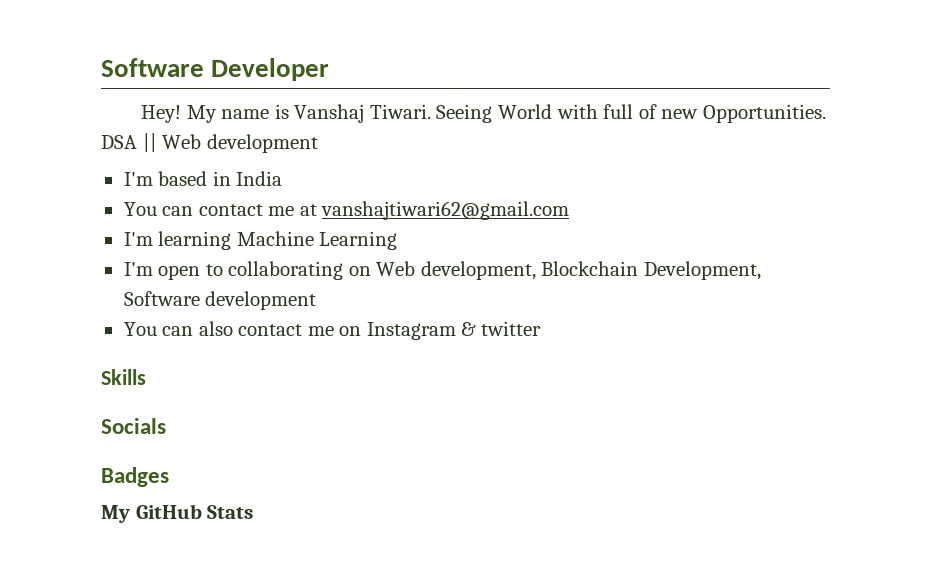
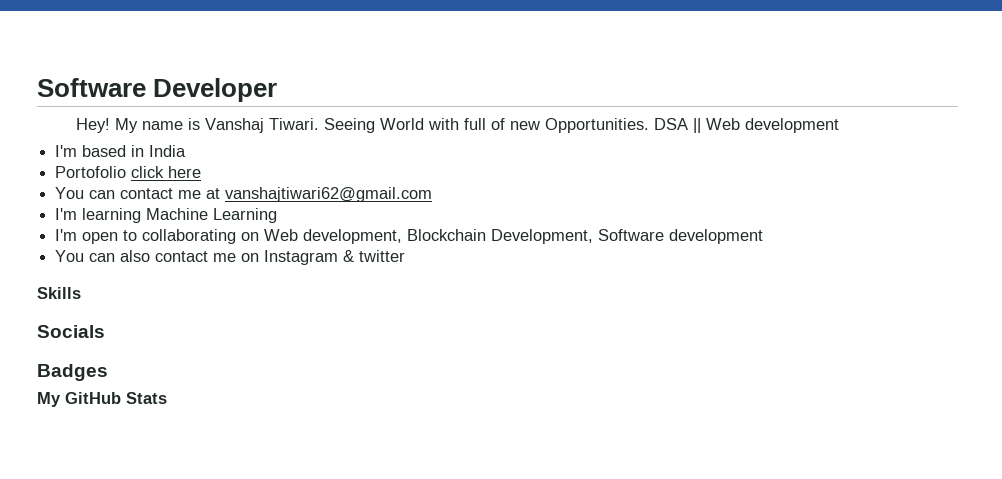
(283, 178) none -> [55,166,202,178] // Portofolio click here

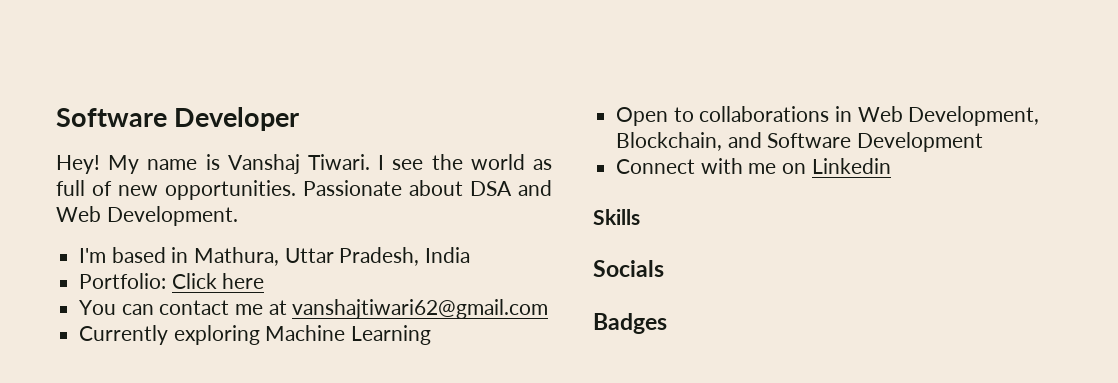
[323,118,839,133] Seeing World with full of new Opportunities. DSA || Web development -> [378,154,552,170] [56,180,552,200] [56,206,238,226] I see the world as full of new opportunities. Passionate about DSA and Web Development.
(145, 151) none -> [194,247,420,266] Mathura, Uttar Pradesh,
[55,166,165,178] Portofolio click -> [79,273,217,289] Portfolio: Click
[55,208,142,223] I'm learning -> [79,325,260,345] Currently exploring
[55,229,764,244] [55,250,406,265] I'm open to collaborating on Web development, Blockchain Development, Software development // You can also contact me on Instagram & twitter -> [616,106,1040,126] [616,132,984,152] [616,158,891,174] Open to collaborations in Web Development, Blockchain, and Software Development // Connect with me on Linkedin
[37,392,167,407] // My GitHub Stats -> (667, 323) none

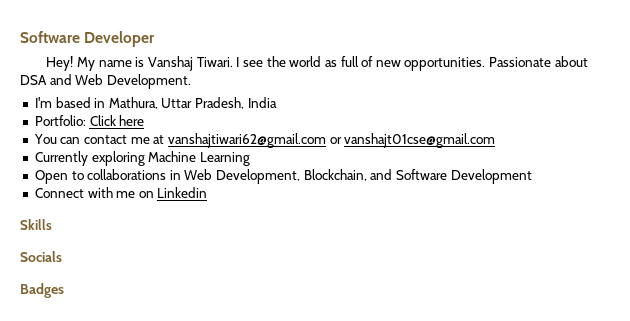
(549, 309) none -> [329,133,496,148] or vanshajt01cse@gmail.com

